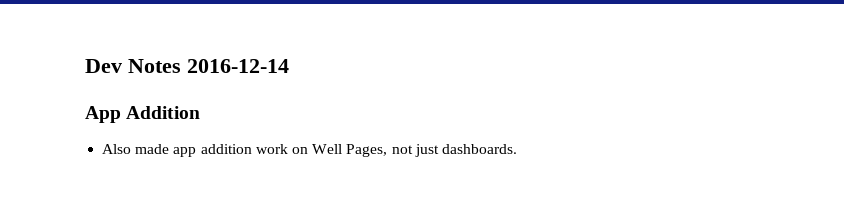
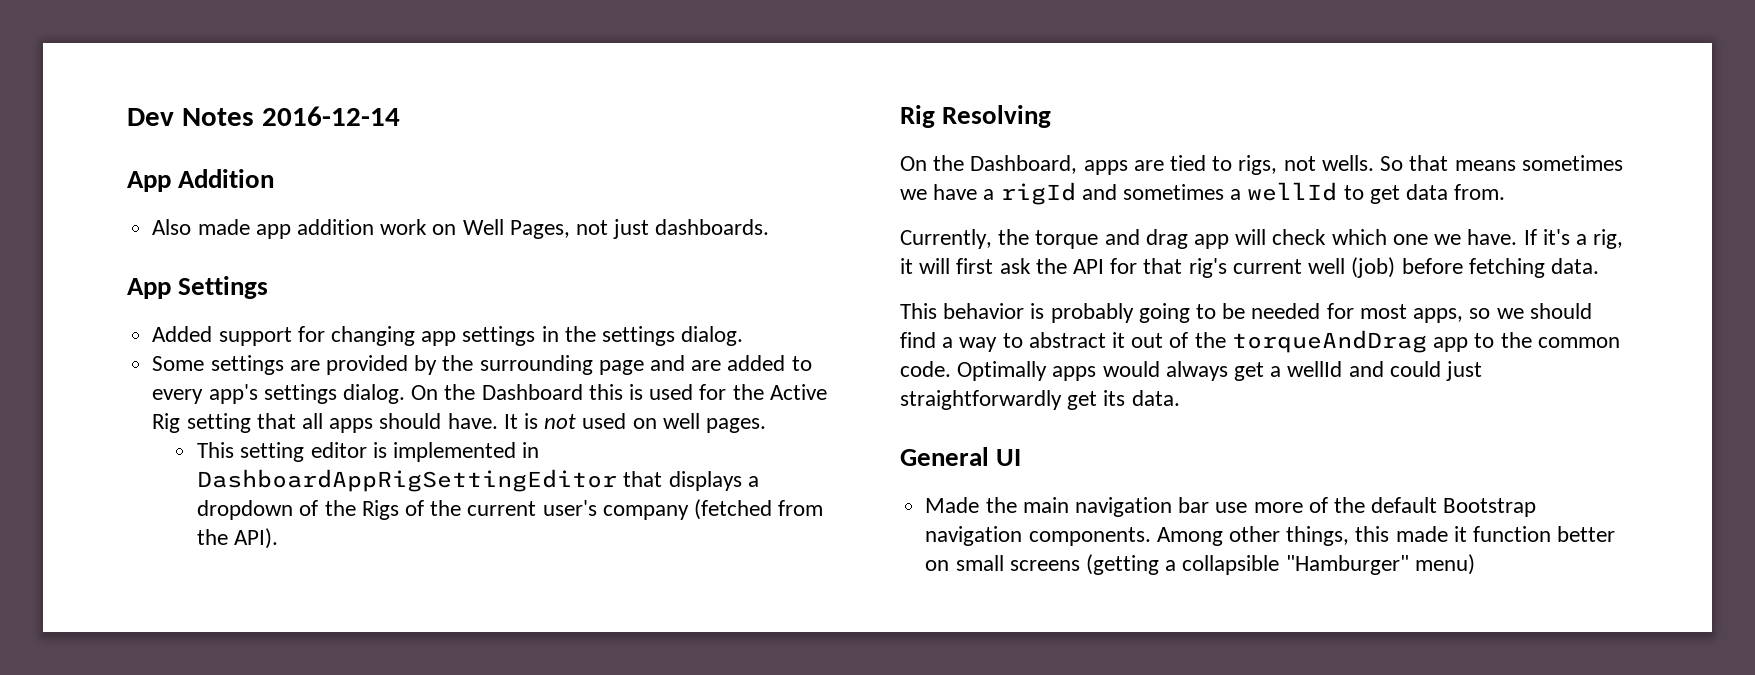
(517, 149) none -> [127,276,269,299] [152,326,744,346] [152,355,812,375] [152,384,827,404] [152,413,767,433] [197,442,540,462] [197,469,759,492] [197,499,824,520] [197,528,279,549] [900,105,1052,128] [900,155,1623,175] [900,182,1506,205] [900,229,1624,249] [900,257,1599,278] [900,303,1592,323] [900,330,1620,353] [900,361,1483,381] [900,390,1180,410] [900,447,1022,466] [925,497,1537,517] [925,526,1616,546] [925,554,1475,575] // App Settings // Added support for changing app settings in the settings dialog. // Some settings are provided by the surrounding page and are added to every app's settings dialog. On the Dashboard this is used for the Active Rig setting that all apps should have. It is not used on well pages. // This setting editor is implemented in DashboardAppRigSettingEditor that displays a dropdown of the Rigs of the current user's company (fetched from the API). // Rig Resolving // On the Dashboard, apps are tied to rigs, not wells. So that means sometimes we have a rigId and sometimes a wellId to get data from. // Currently, the torque and drag app will check which one we have. If it's a rig, it will first ask the API for that rig's current well (job) before fetching data. // This behavior is probably going to be needed for most apps, so we should find a way to abstract it out of the torqueAndDrag app to the common code. Optimally apps would always get a wellId and could just straightforwardly get its data. // General UI // Made the main navigation bar use more of the default Bootstrap navigation components. Among other things, this made it function better on small screens (getting a collapsible "Hamburger" menu)

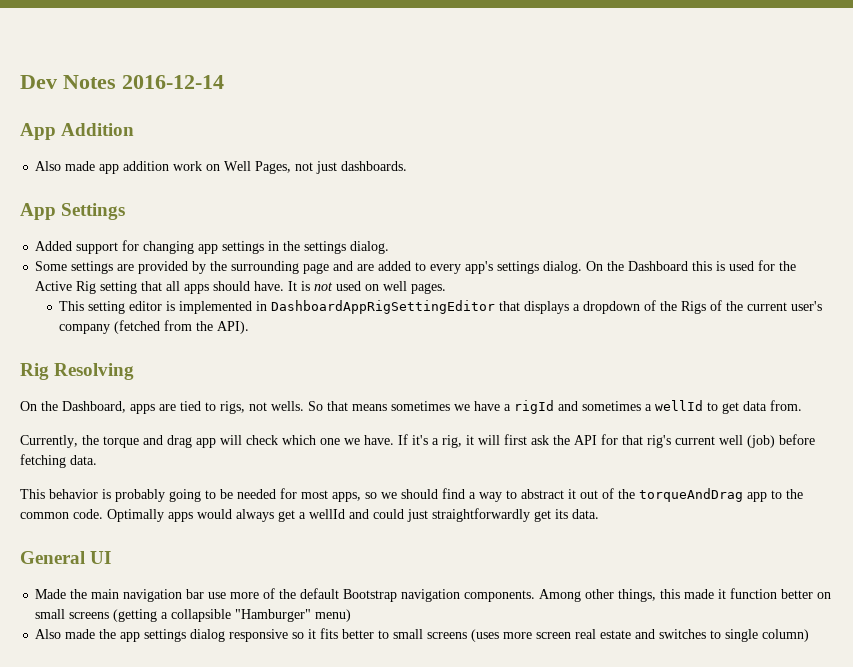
(1475, 564) none -> [35,628,810,642] // Also made the app settings dialog responsive so it fits better to small screens (uses more screen real estate and switches to single column)

